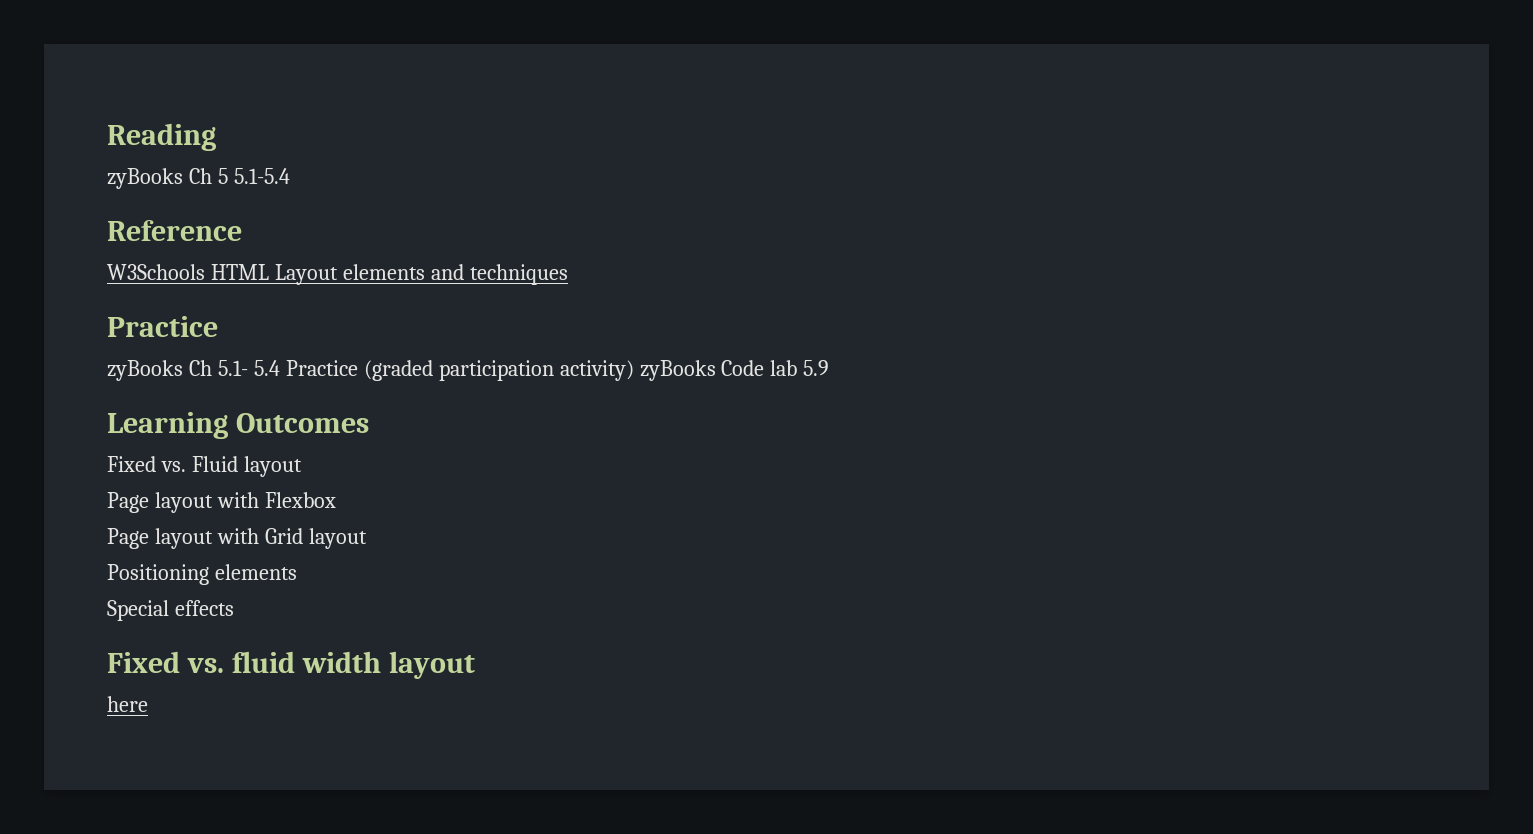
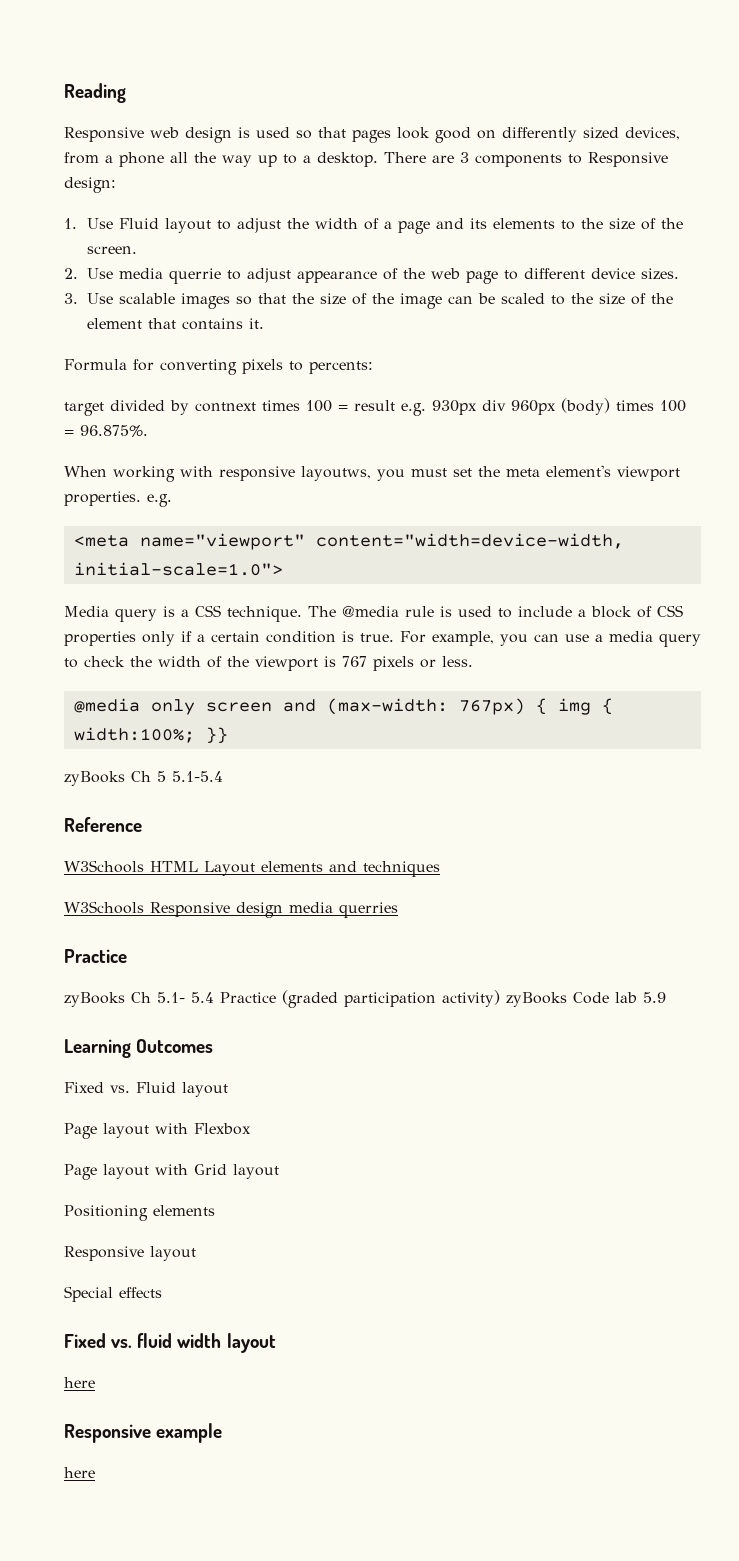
(216, 137) none -> [64,127,680,143] [64,152,668,167] [64,177,116,193] [64,218,684,234] [87,246,138,254] [64,268,680,284] [64,293,674,309] [87,318,265,330] [64,359,373,375] [64,398,686,416] [64,425,148,437] [64,465,680,482] [64,491,172,507] [73,533,624,550] [73,562,283,576] [64,605,683,622] [64,631,701,647] [64,656,473,671] [73,698,613,715] [73,727,228,744] // Responsive web design is used so that pages look good on differently sized devices, from a phone all the way up to a desktop. There are 3 components to Responsive design: // 1. Use Fluid layout to adjust the width of a page and its elements to the size of the screen. // 2. Use media querrie to adjust appearance of the web page to different device sizes. // 3. Use scalable images so that the size of the image can be scaled to the size of the element that contains it. // Formula for converting pixels to percents: // target divided by contnext times 100 = result e.g. 930px div 960px (body) times 100 = 96.875%. // When working with responsive layoutws, you must set the meta element's viewport properties. e.g. // <meta name="viewport" content="width=device-width, initial-scale=1.0"> // Media query is a CSS technique. The @media rule is used to include a block of CSS properties only if a certain condition is true. For example, you can use a media query to check the width of the viewport is 767 pixels or less. // @media only screen and (max-width: 767px) { img { width:100%; }}
(568, 274) none -> [64,901,398,918] // W3Schools Responsive design media querries
(297, 572) none -> [64,1246,196,1261] // Responsive layout
(148, 704) none -> [64,1423,223,1443] [64,1467,95,1478] // Responsive example // here

